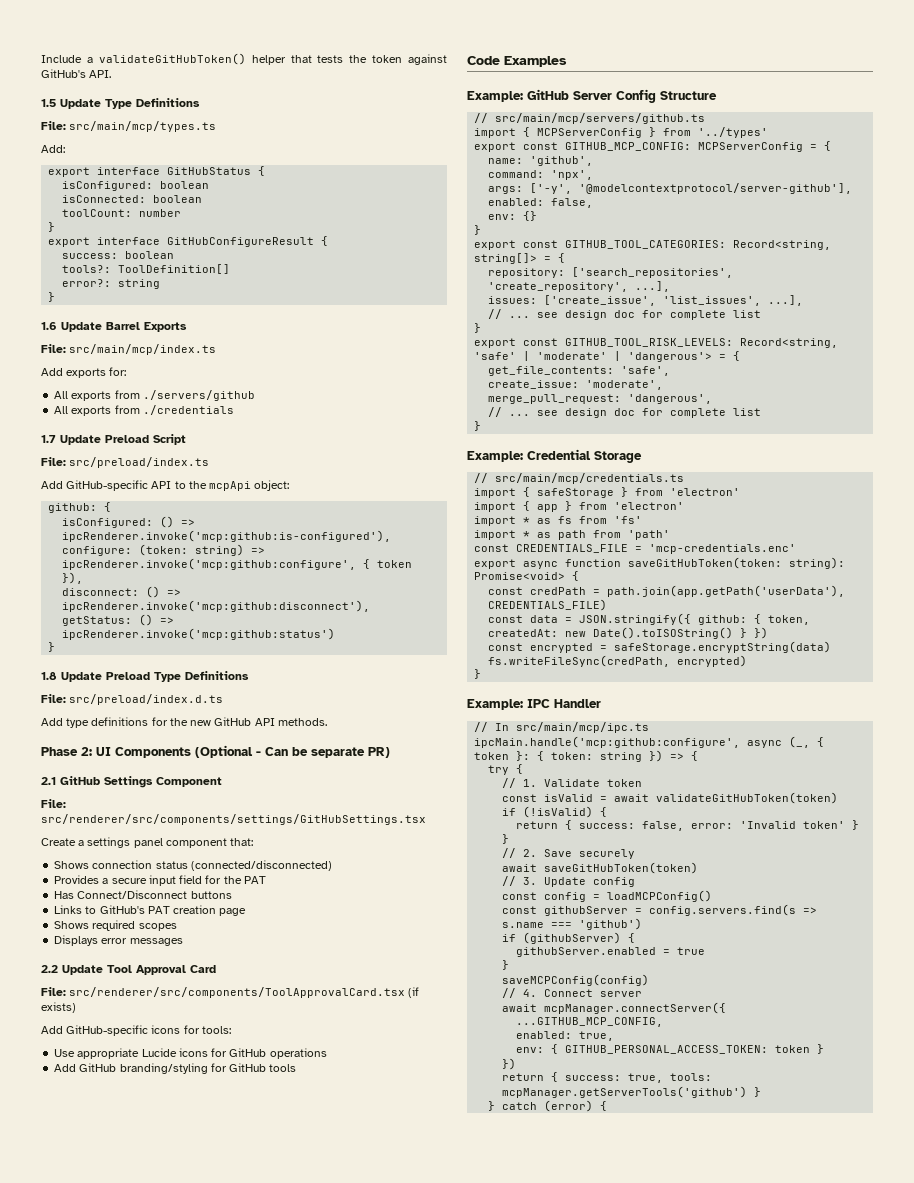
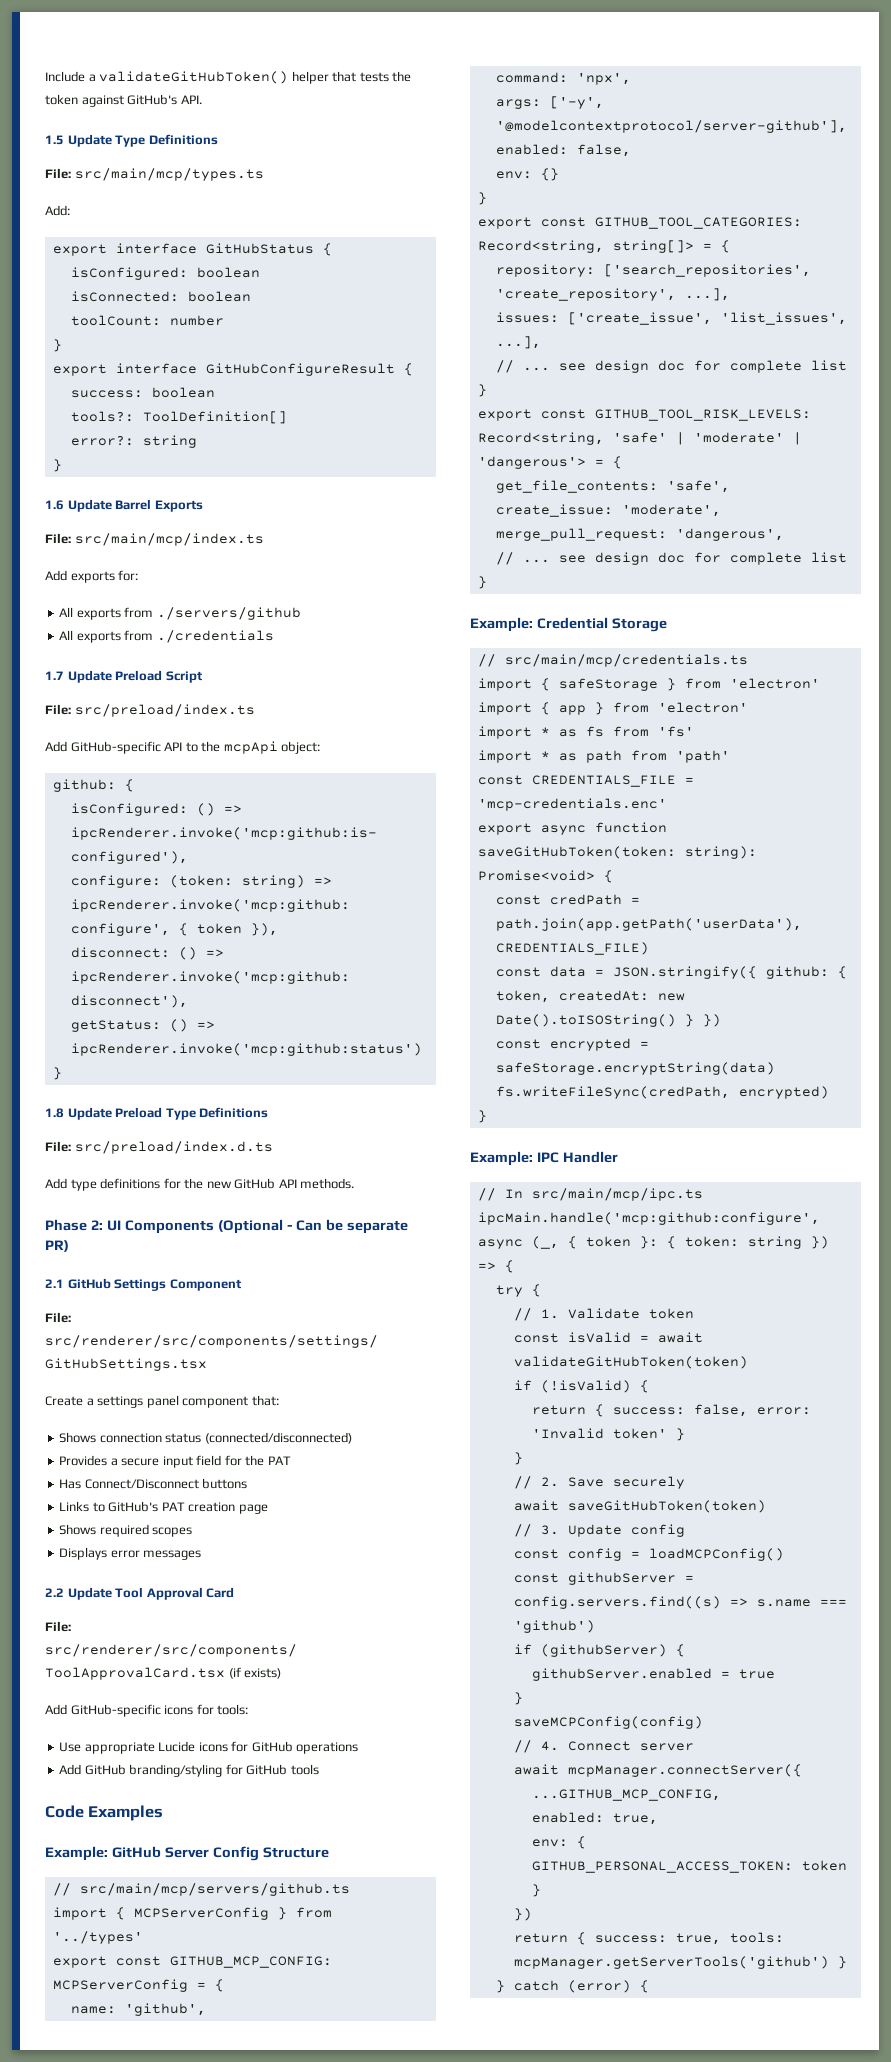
[649,904,797,916] config.servers.find(s -> [513,1596,721,1609] config.servers.find((s)

